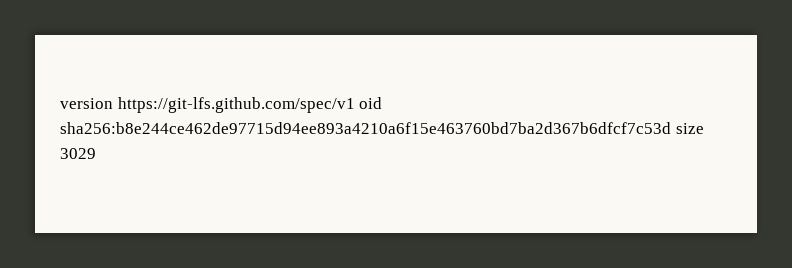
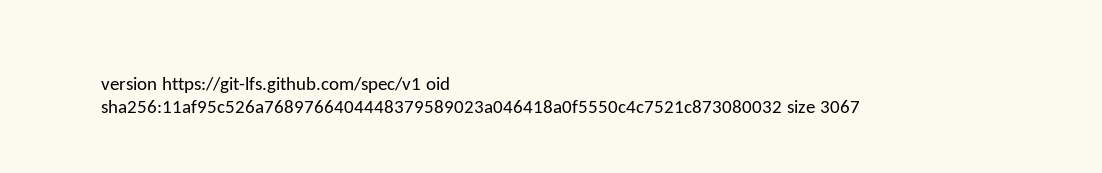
[60,122,704,134] [60,148,96,159] sha256:b8e244ce462de97715d94ee893a4210a6f15e463760bd7ba2d367b6dfcf7c53d size 3029 -> [101,100,860,113] sha256:11af95c526a7689766404448379589023a046418a0f5550c4c7521c873080032 size 3067

